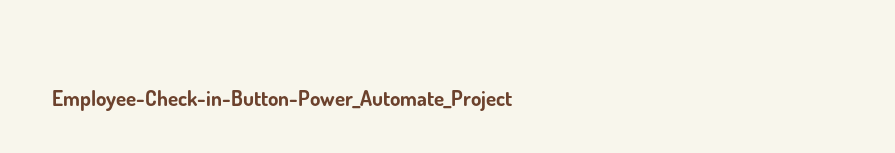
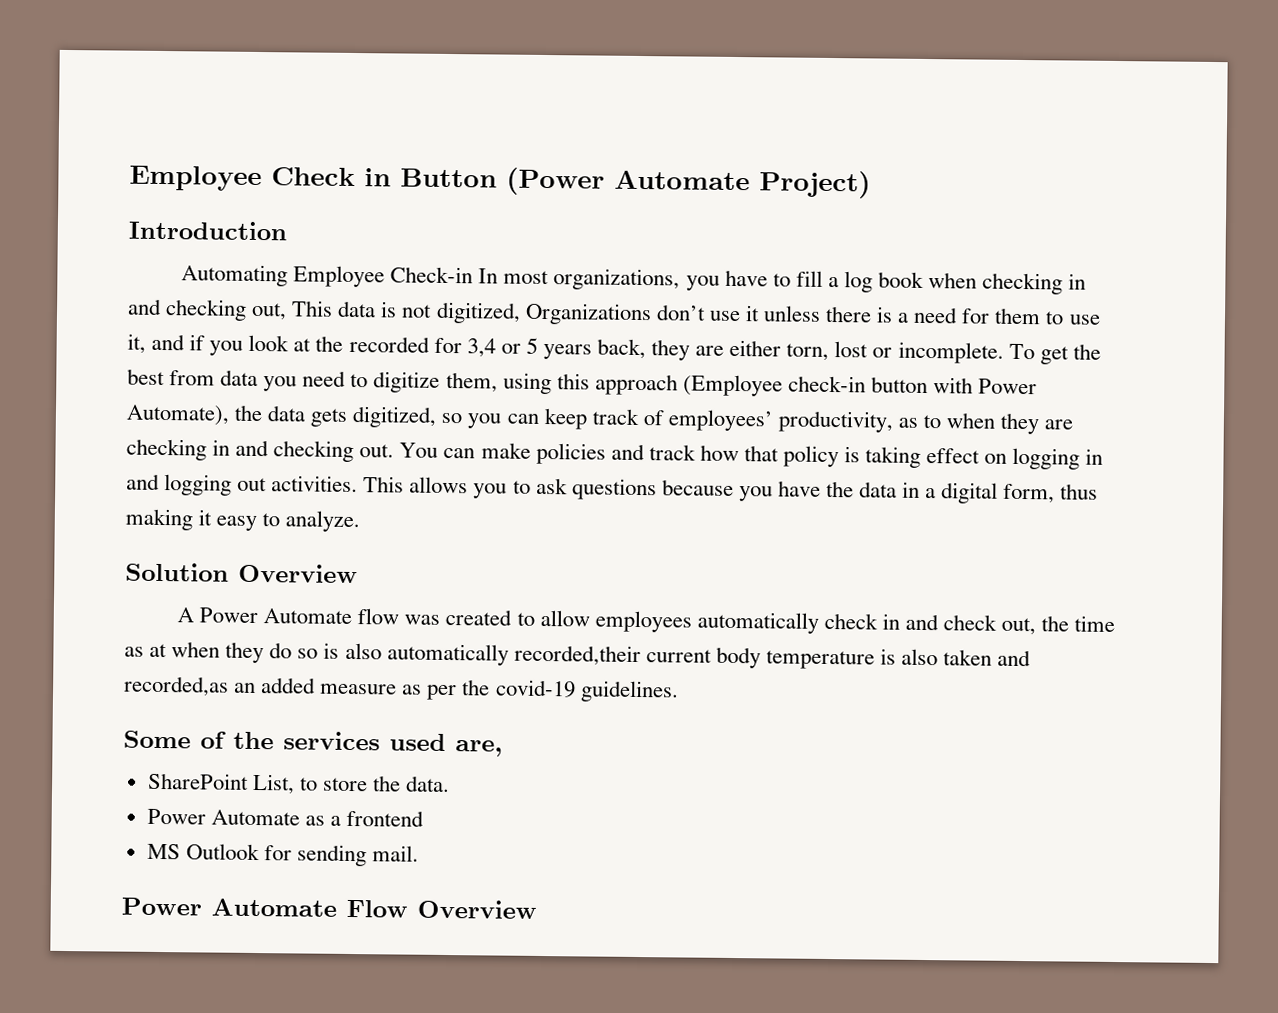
[52,90,512,111] Employee-Check-in-Button-Power_Automate_Project -> [129,165,871,199] [128,220,287,241] [181,264,1087,295] [127,298,1101,326] [127,333,1101,365] [127,368,1038,397] [126,404,1074,435] [126,438,1104,470] [126,473,1099,504] [125,508,361,533] [125,562,358,584] [177,607,1116,636] [124,641,1032,670] [123,675,679,703] [123,730,503,757] [147,772,451,795] [146,808,425,827] [146,843,420,867] [121,897,537,919] Employee Check in Button (Power Automate Project) // Introduction // Automating Employee Check-in In most organizations, you have to fill a log book when checking in and checking out, This data is not digitized, Organizations don’t use it unless there is a need for them to use it, and if you look at the recorded for 3,4 or 5 years back, they are either torn, lost or incomplete. To get the best from data you need to digitize them, using this approach (Employee check-in button with Power Automate), the data gets digitized, so you can keep track of employees’ productivity, as to when they are checking in and checking out. You can make policies and track how that policy is taking effect on logging in and logging out activities. This allows you to ask questions because you have the data in a digital form, thus making it easy to analyze. // Solution Overview // A Power Automate flow was created to allow employees automatically check in and check out, the time as at when they do so is also automatically recorded,their current body temperature is also taken and recorded,as an added measure as per the covid-19 guidelines. // Some of the services used are, // SharePoint List, to store the data. // Power Automate as a frontend // MS Outlook for sending mail. // Power Automate Flow Overview

